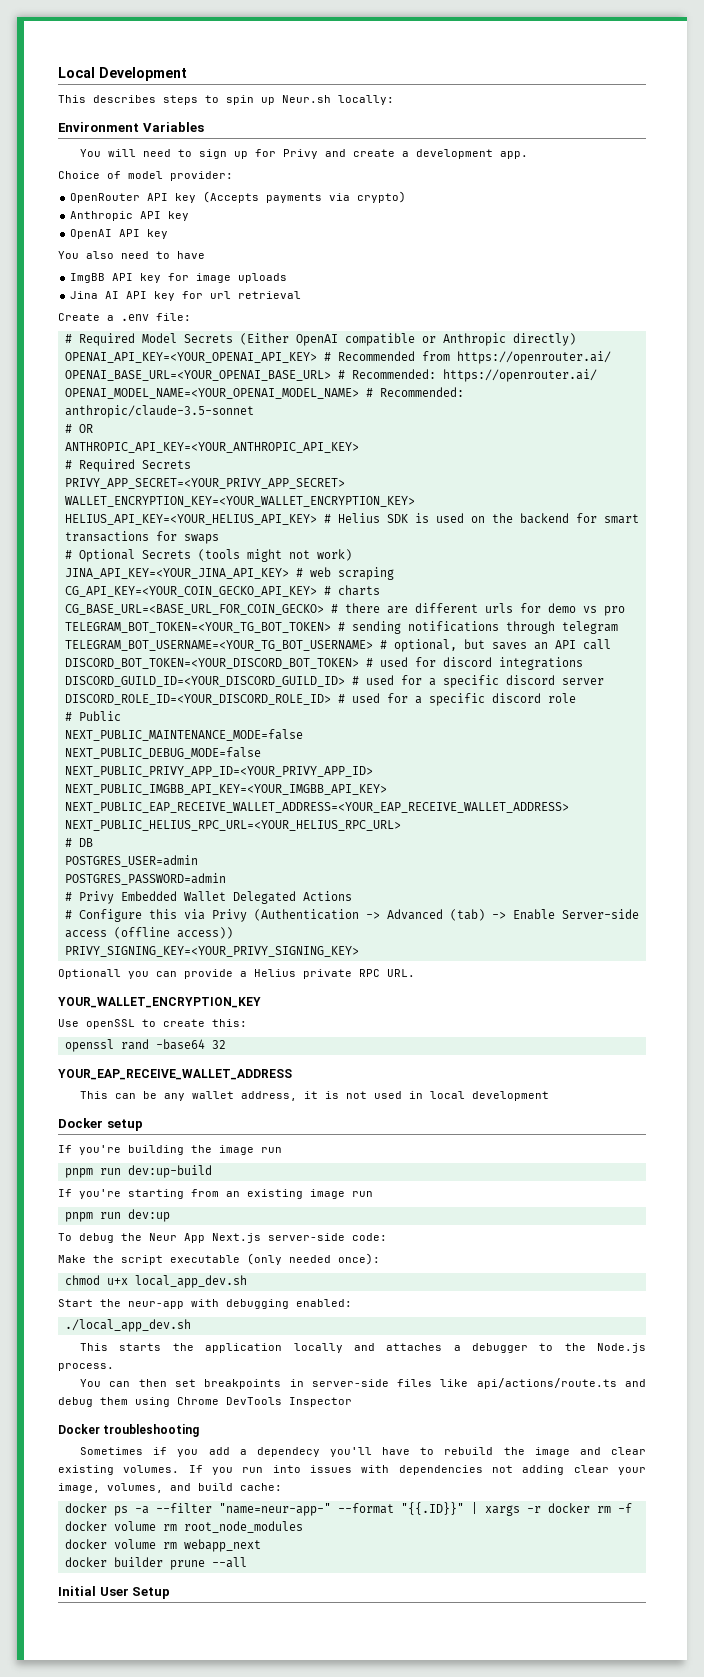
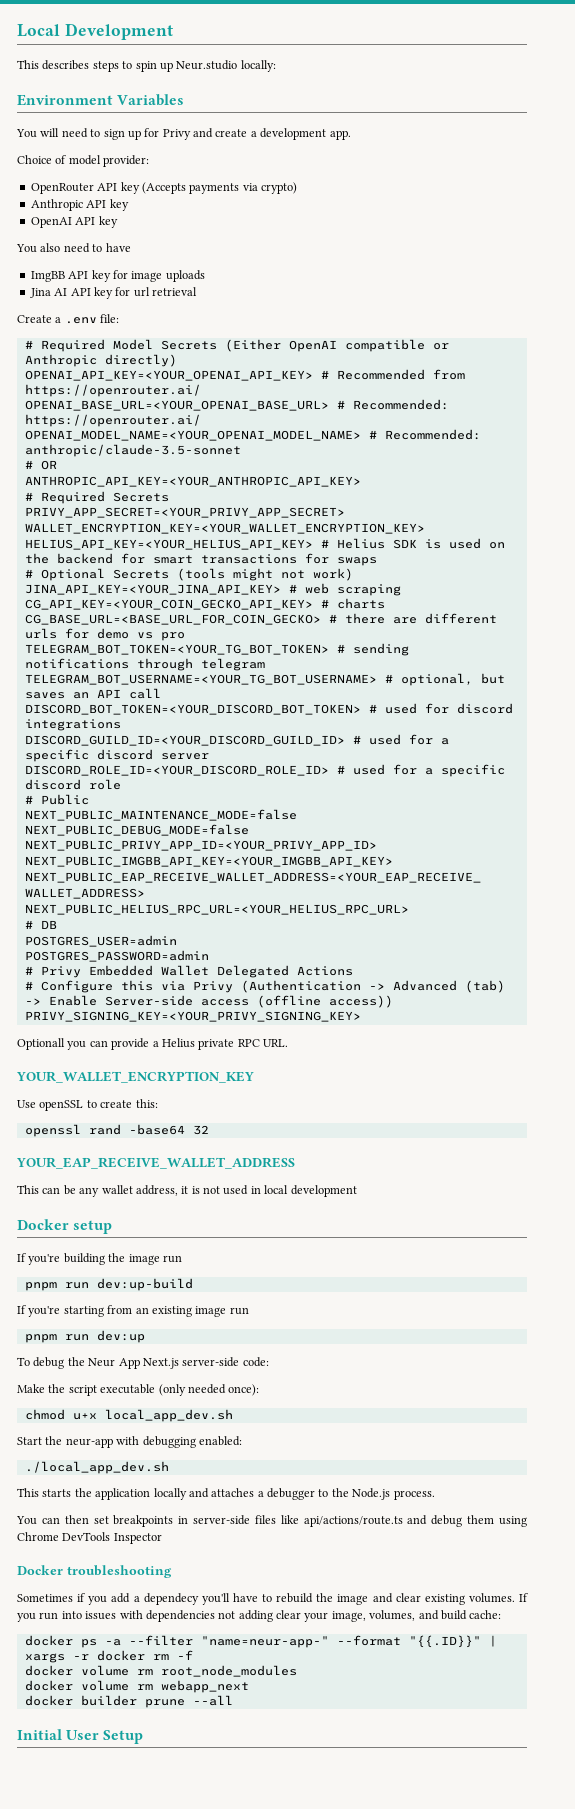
[282,95,331,103] Neur.sh -> [176,60,238,70] Neur.studio

